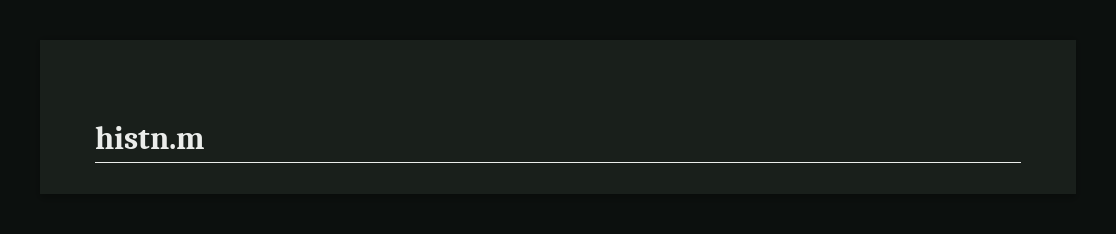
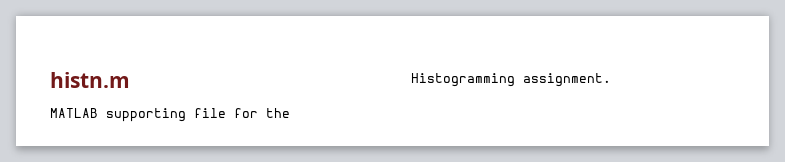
(205, 137) none -> [50,108,290,122] [411,73,611,87] // MATLAB supporting file for the Histogramming assignment.

